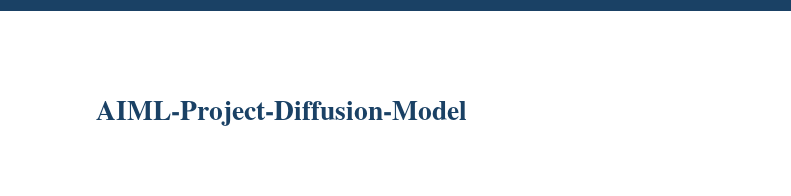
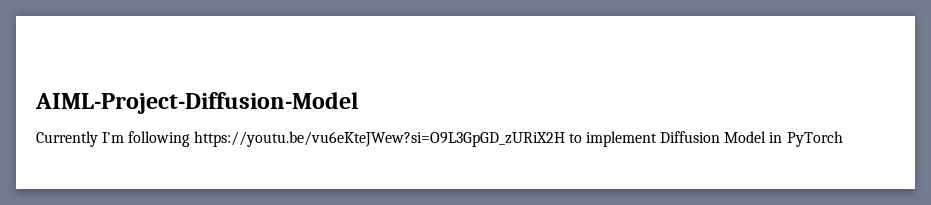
(467, 113) none -> [36,131,843,147] // Currently I'm following https://youtu.be/vu6eKteJWew?si=O9L3GpGD_zURiX2H to implement Diffusion Model in PyTorch

